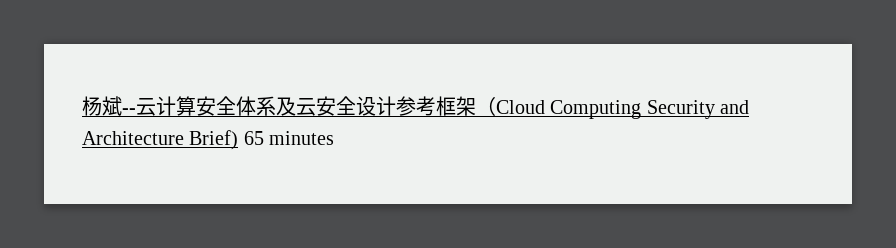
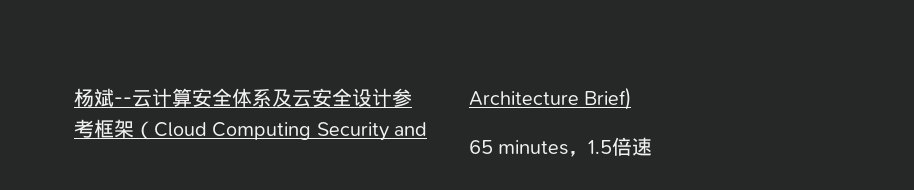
(239, 140) none -> (632, 98) //
(335, 138) none -> [568,137,653,157] ，1.5倍速

